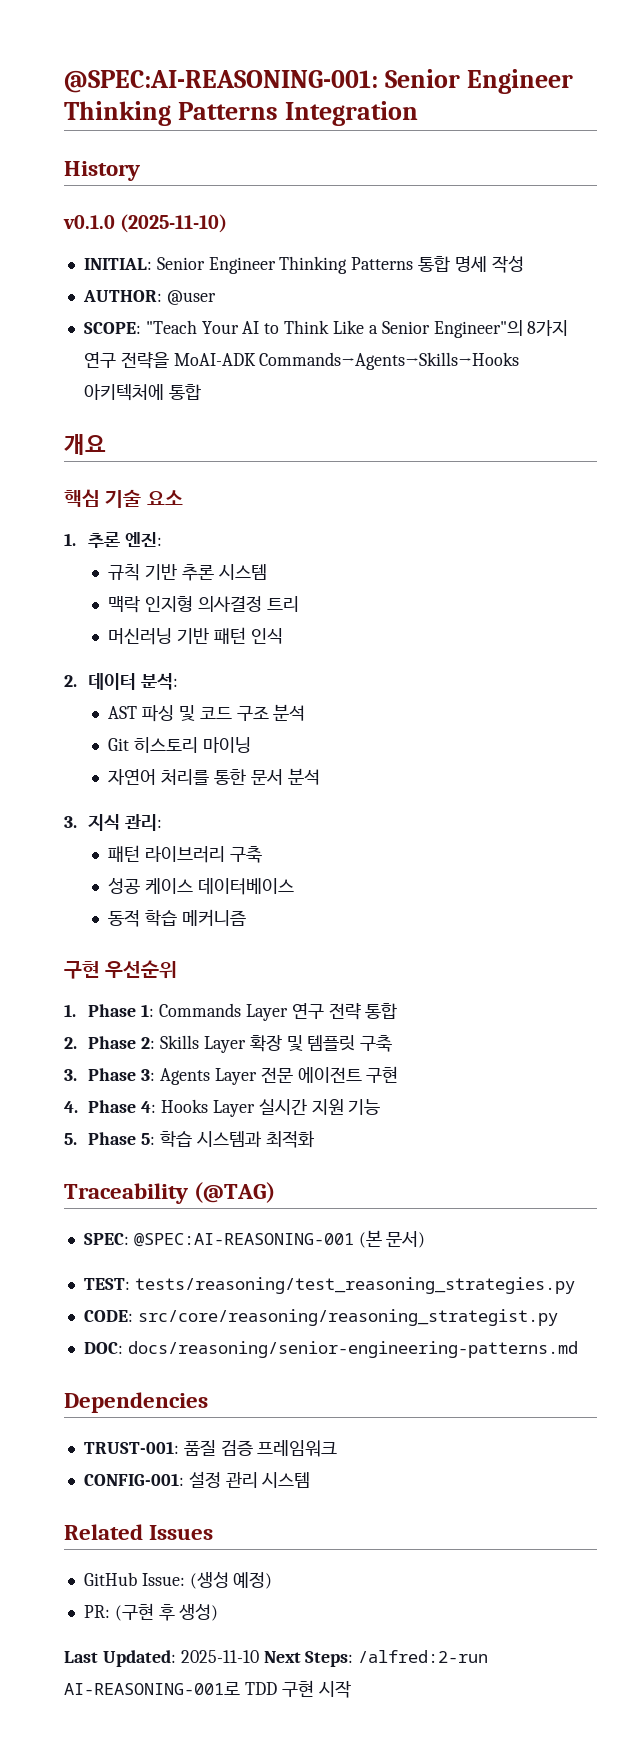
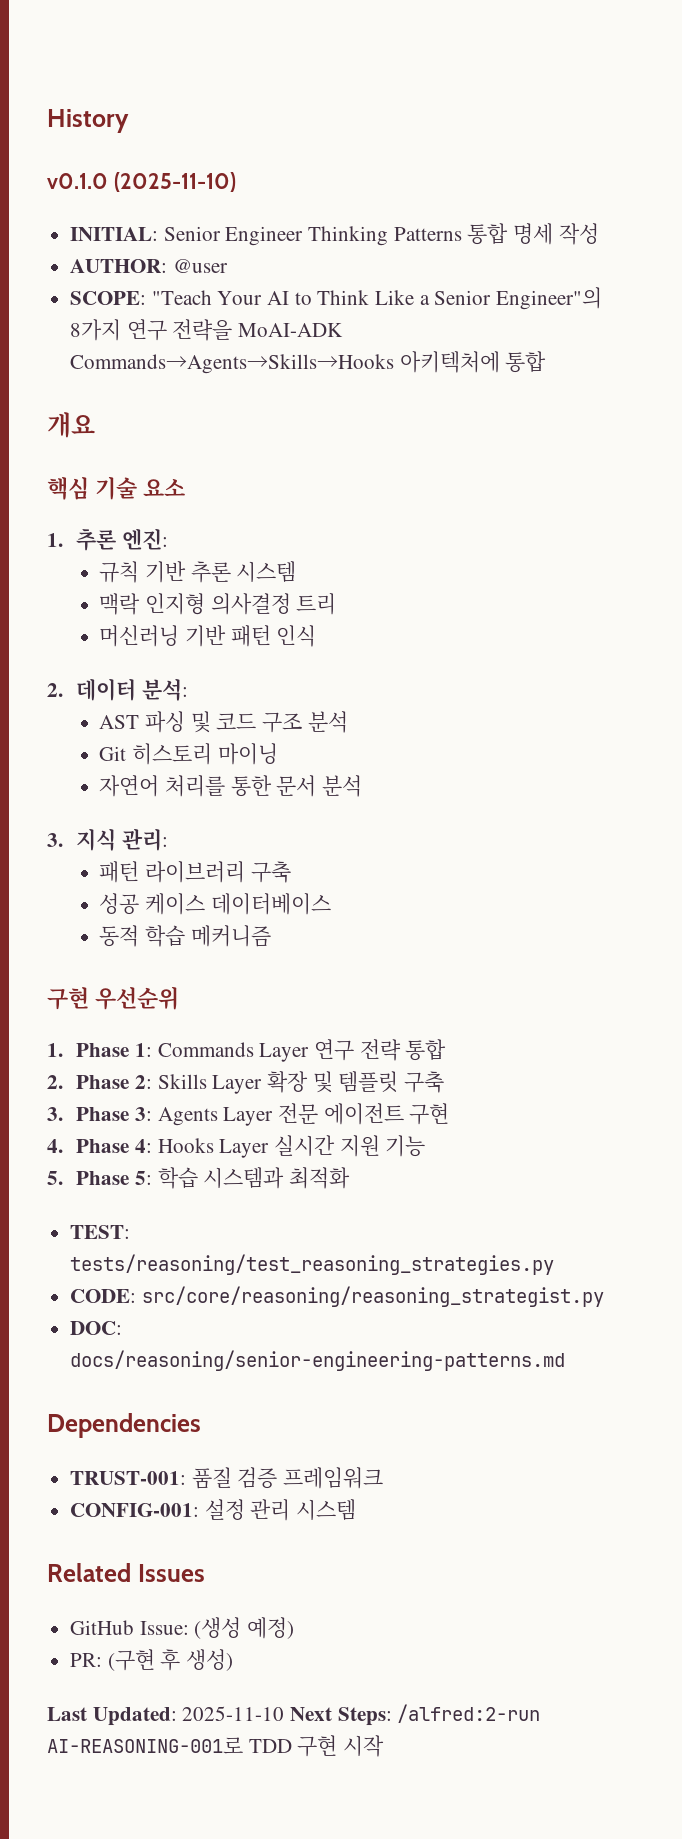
[64,69,573,94] [64,101,418,126] @SPEC:AI-REASONING-001: Senior Engineer Thinking Patterns Integration // -> (47, 121) none
[64,1182,276,1204] [83,1230,426,1248] // Traceability (@TAG) // SPEC: @SPEC:AI-REASONING-001 (본 문서) -> (351, 1178) none

